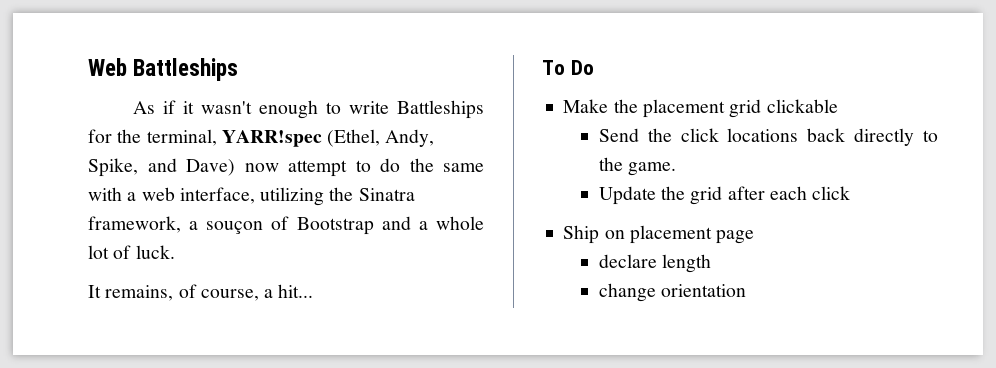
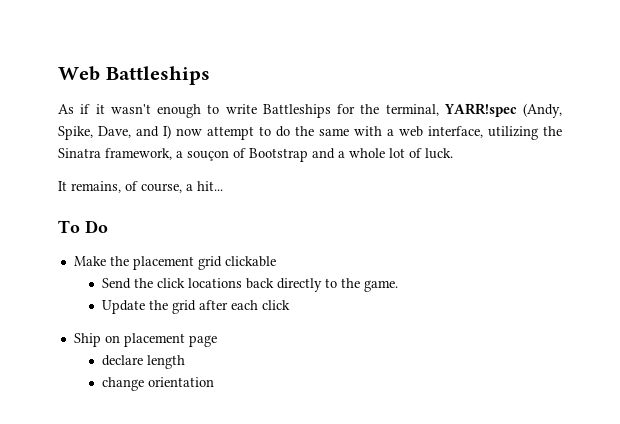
[327,129,435,147] [88,158,235,177] (Ethel, Andy, Spike, and Dave) -> [523,103,562,118] [58,125,171,140] (Andy, Spike, Dave, and I)

